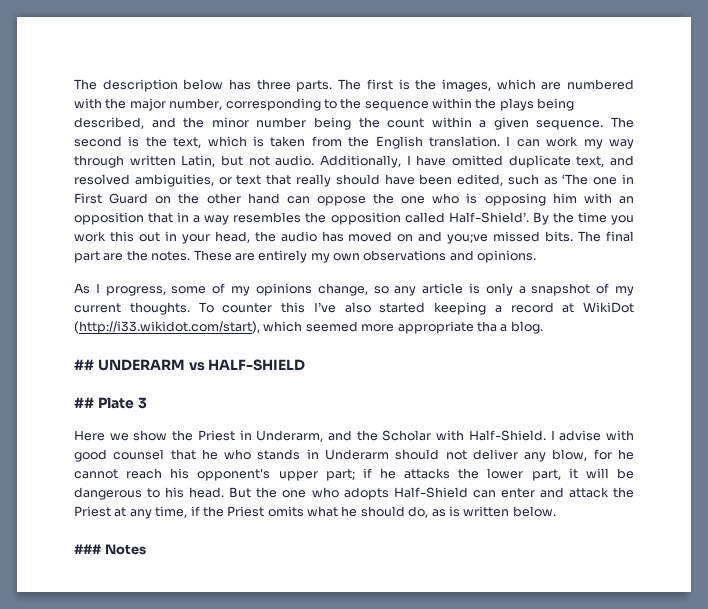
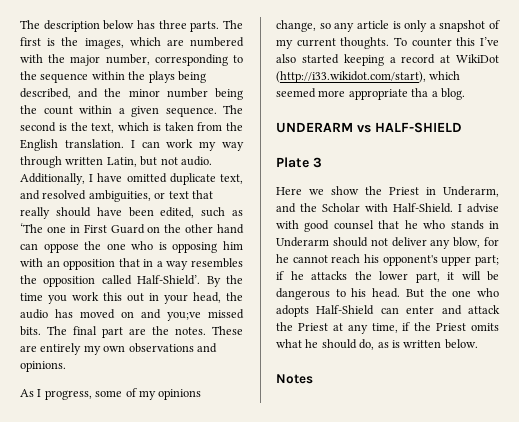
[74,359,94,370] ## -> (465, 94) none
[74,397,94,408] ## -> (462, 127) none
[74,544,101,554] ### -> (478, 344) none

